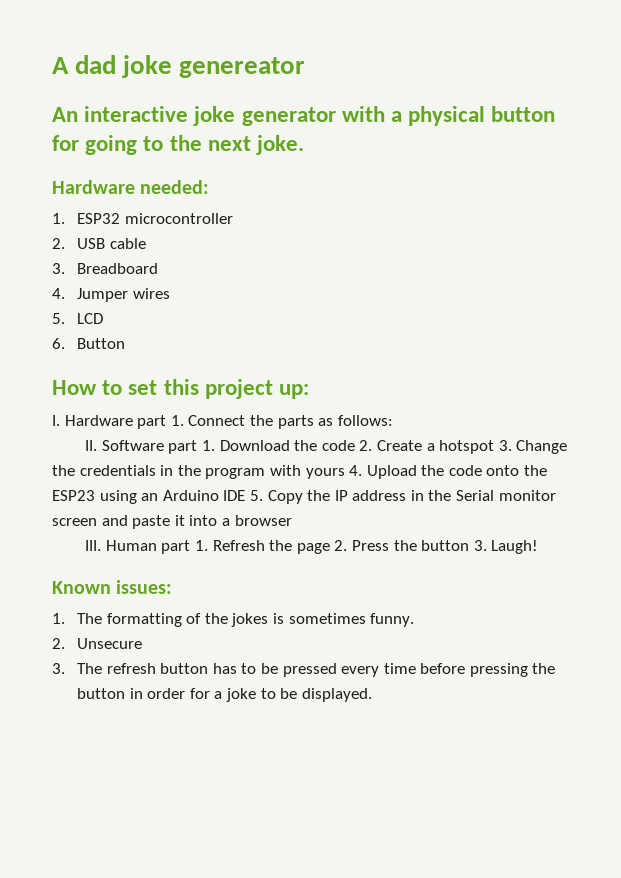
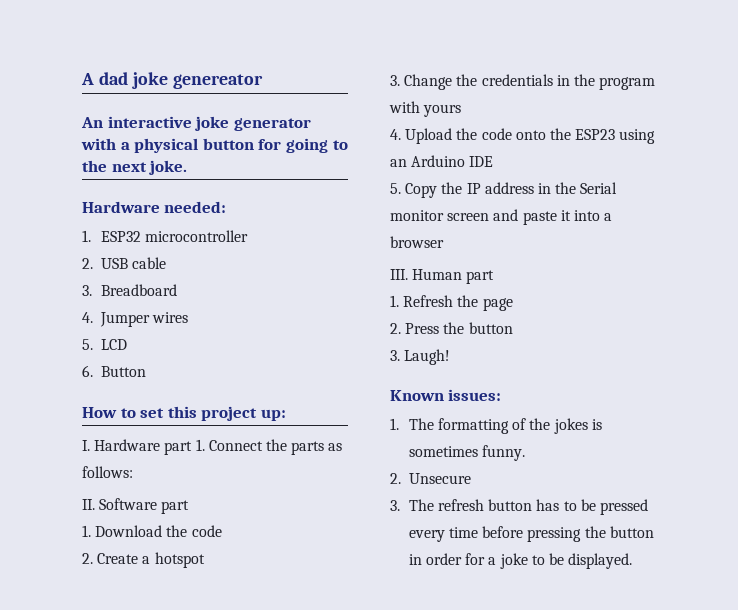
(198, 447) none -> (190, 507) //
(355, 445) none -> (222, 531) //
(495, 447) none -> (205, 560) //
(345, 473) none -> (462, 110) //
(246, 495) none -> (494, 161) //
(191, 547) none -> (495, 277) //
(330, 548) none -> (513, 304) //
(470, 545) none -> (513, 328) //

